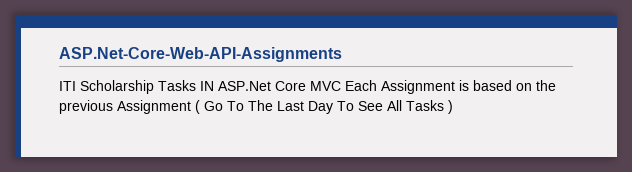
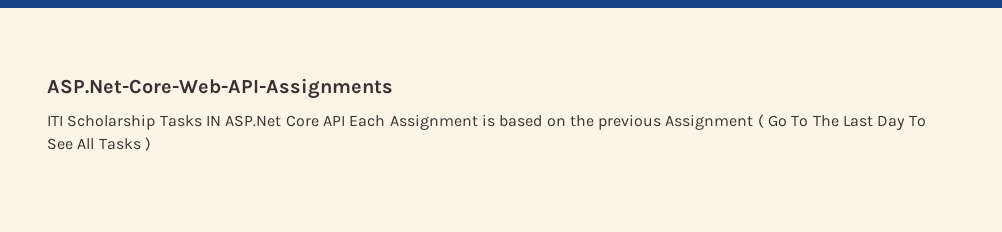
[310,81,341,91] MVC -> [322,115,345,126] API

